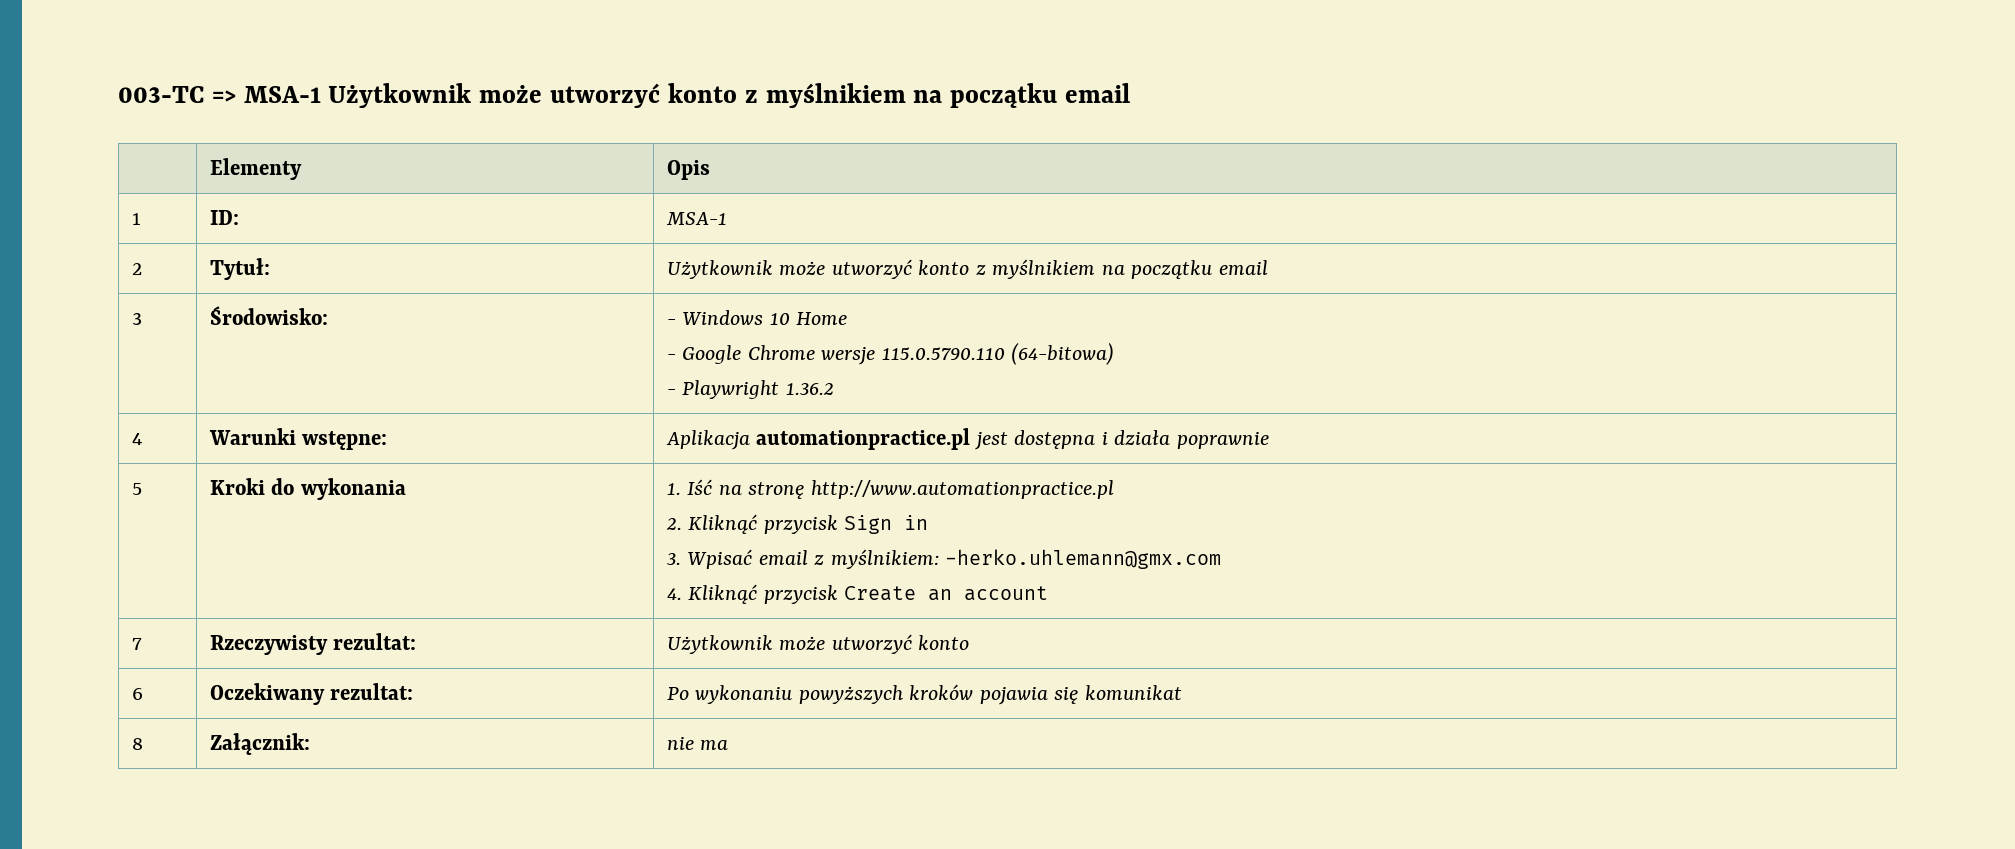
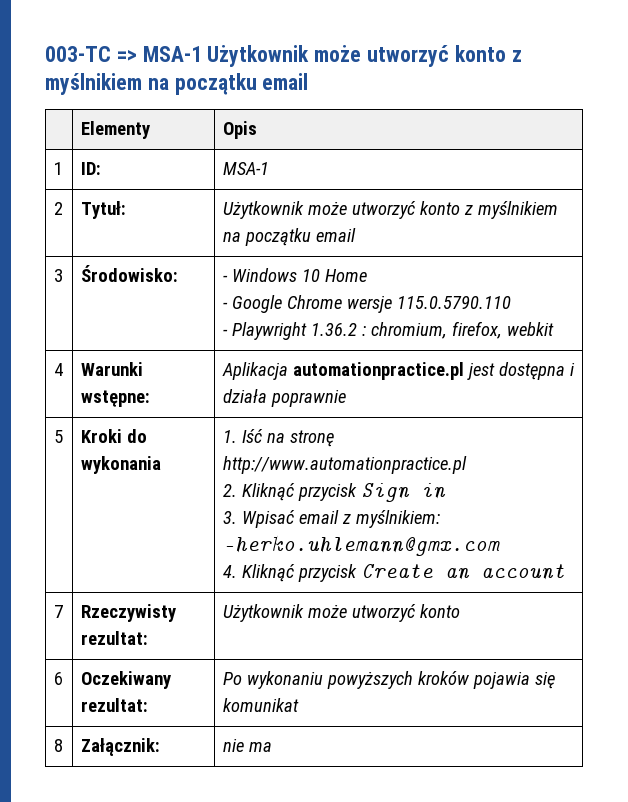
[1011,343,1115,365] (64-bitowa) -> (511, 302) none
(834, 389) none -> [361,321,554,339] : chromium, firefox, webkit

